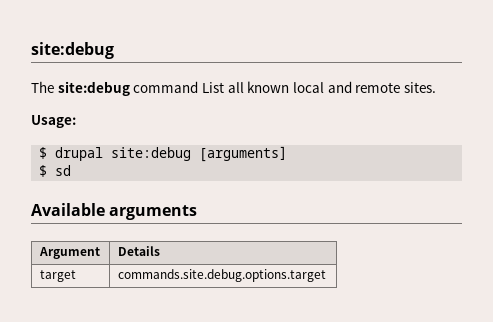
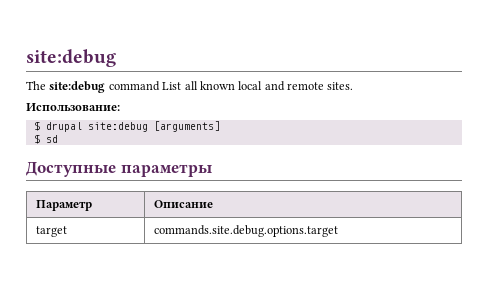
[31,115,76,128] Usage: -> [26,103,120,111] Использование:
[31,203,198,220] [38,247,100,259] [117,246,160,256] Available arguments // Argument | Details -> [26,162,212,177] [35,200,92,211] [153,200,213,208] Доступные параметры // Параметр | Описание

